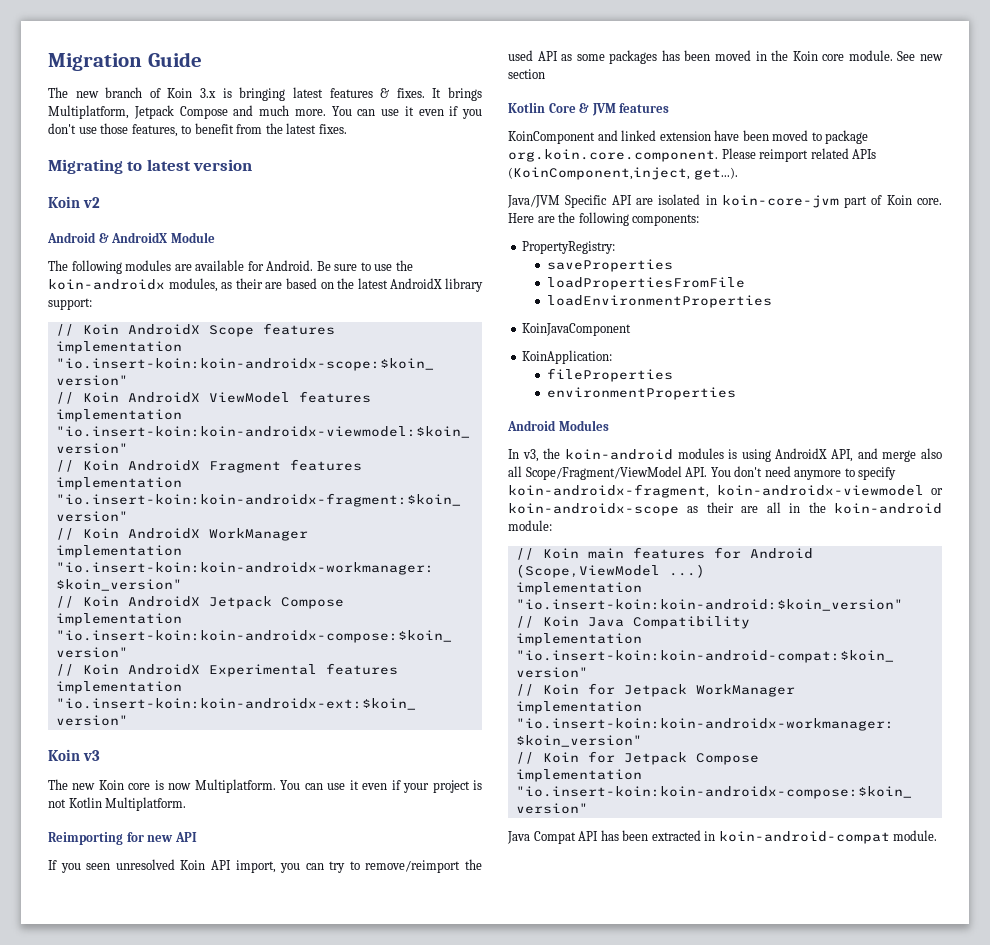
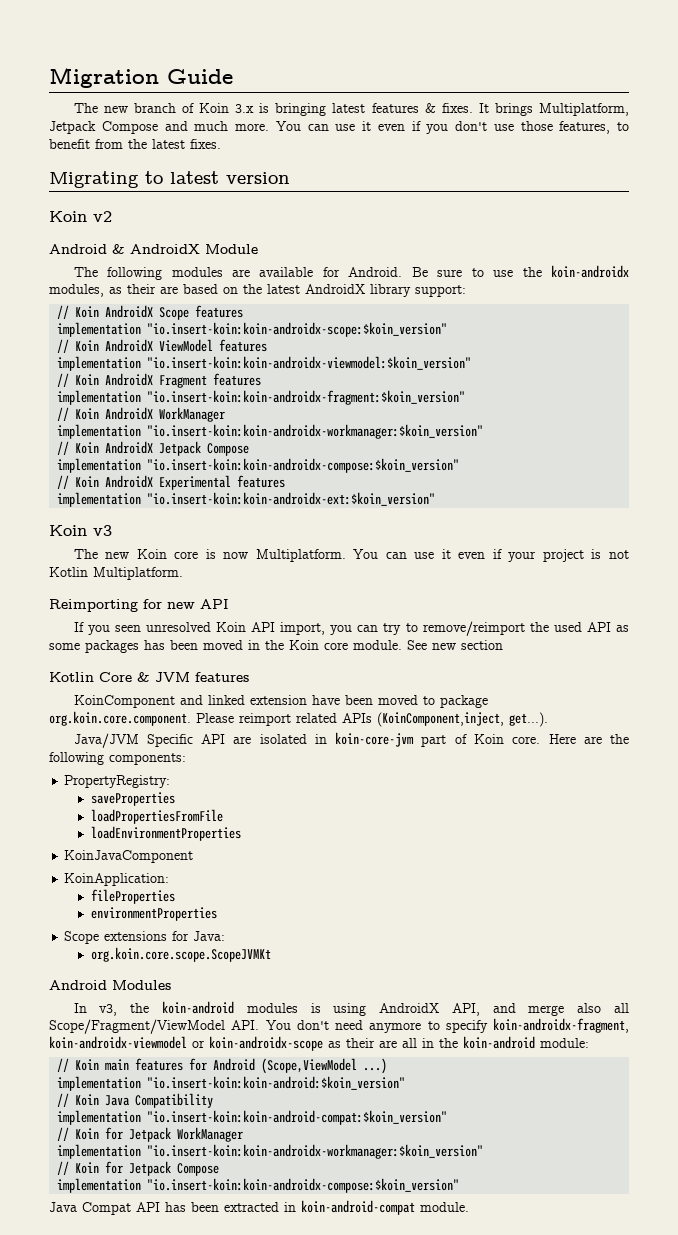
(736, 393) none -> [64,931,226,944] [90,947,271,962] // Scope extensions for Java: // org.koin.core.scope.ScopeJVMKt

